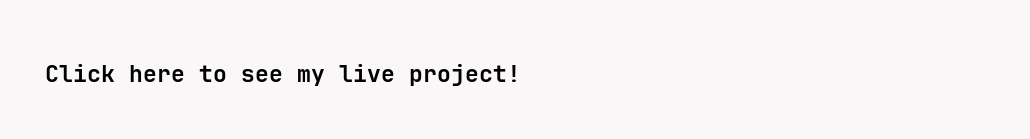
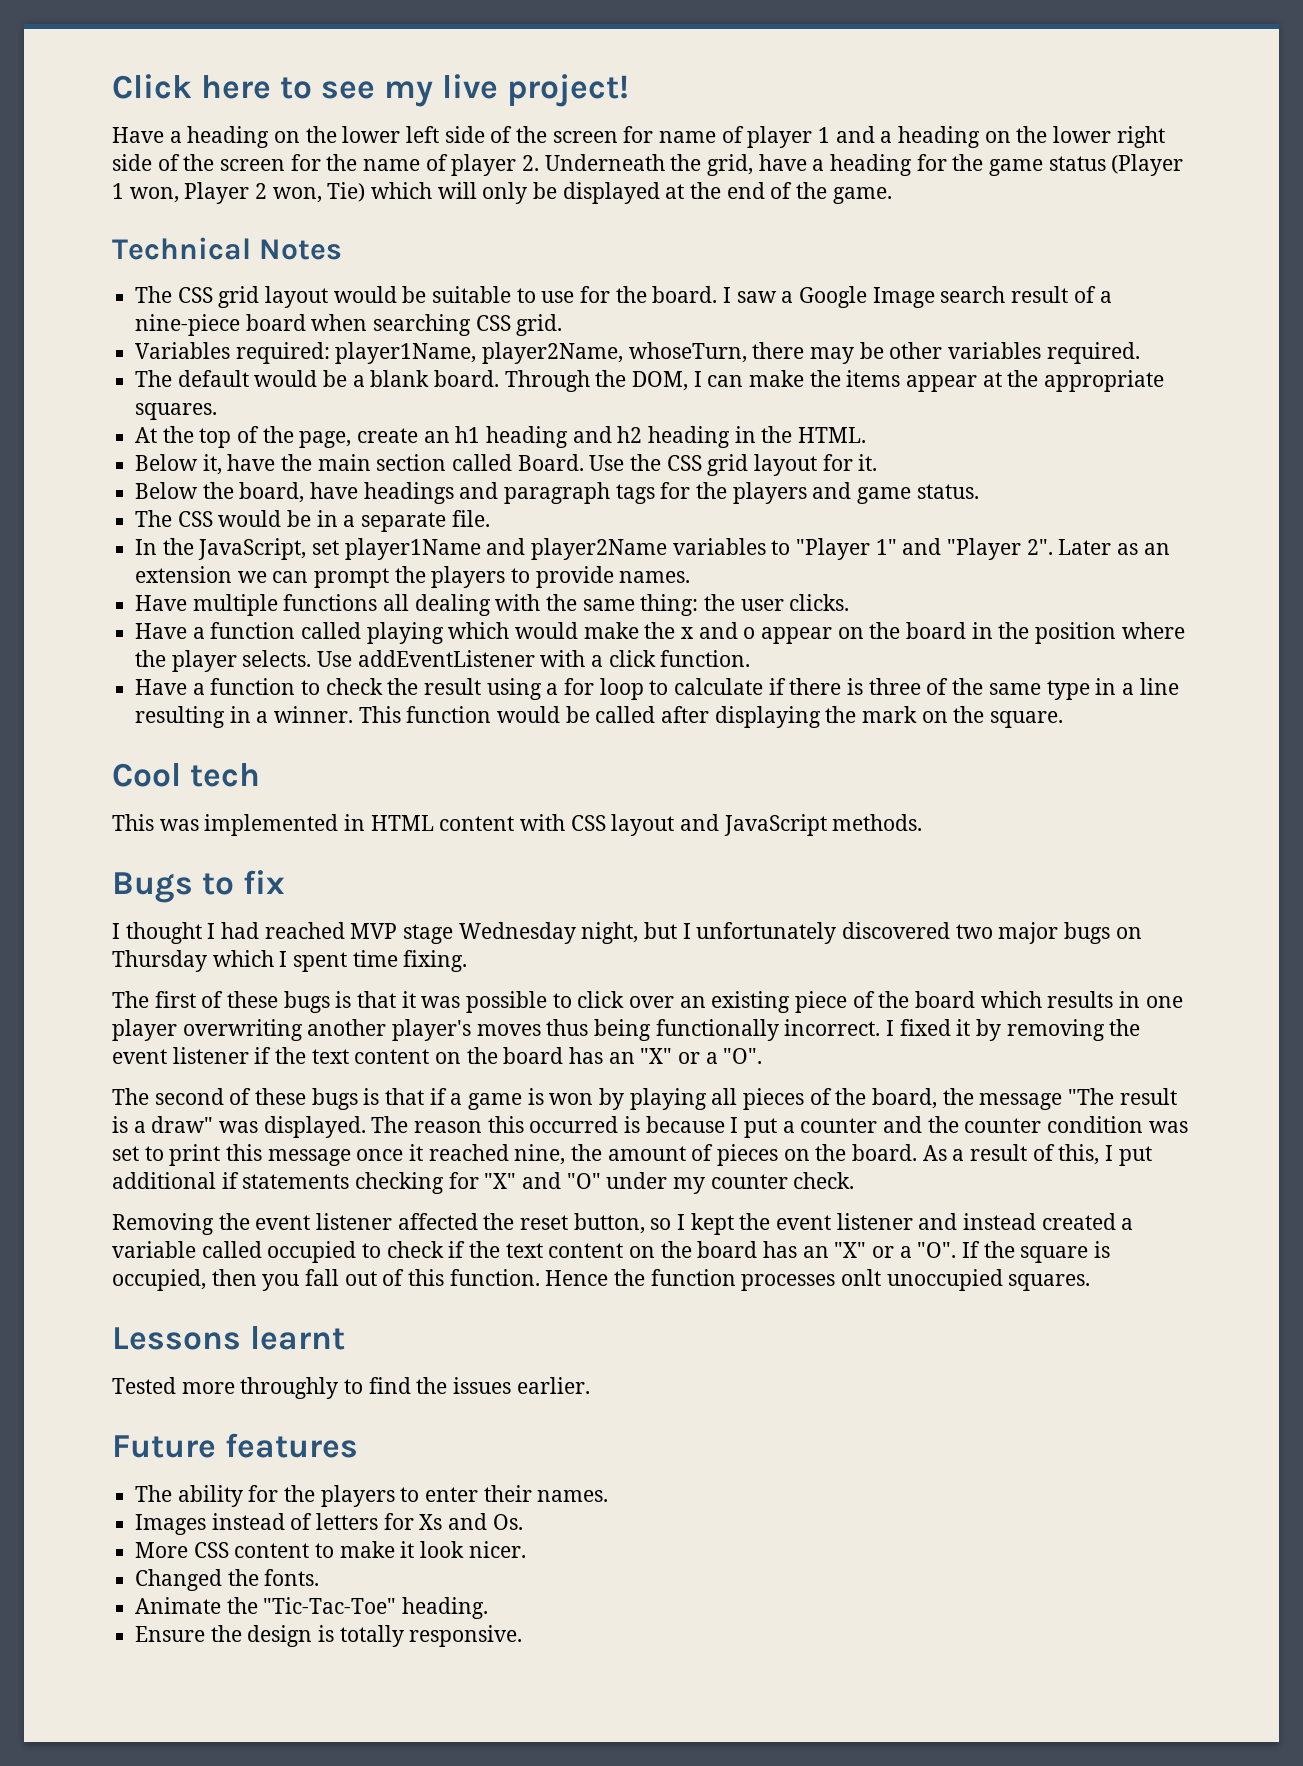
(521, 75) none -> [112,126,1165,148] [112,154,1184,176] [112,182,892,204] [112,237,343,260] [135,286,1112,308] [135,314,563,336] [135,342,1140,364] [135,370,1165,392] [135,403,218,420] [135,426,867,448] [135,454,878,476] [135,482,979,504] [135,510,490,532] [135,538,1170,560] [135,566,691,588] [135,594,850,616] [135,622,1185,644] [135,650,751,672] [135,678,1179,700] [135,706,1064,728] [112,763,261,787] [112,814,923,836] [112,870,286,903] [112,922,1142,944] [112,950,468,972] [112,991,1183,1013] [112,1019,1141,1041] [112,1047,763,1064] [112,1088,1177,1110] [112,1116,1188,1138] [112,1144,1152,1166] [112,1172,855,1194] [112,1213,1134,1235] [112,1241,1111,1263] [112,1269,1091,1291] [112,1326,346,1350] [112,1377,590,1399] [112,1433,359,1458] [135,1485,609,1507] [135,1513,523,1535] [135,1541,526,1558] [135,1569,320,1591] [135,1597,489,1619] [135,1625,523,1647] // Have a heading on the lower left side of the screen for name of player 1 and a heading on the lower right side of the screen for the name of player 2. Underneath the grid, have a heading for the game status (Player 1 won, Player 2 won, Tie) which will only be displayed at the end of the game. // Technical Notes // The CSS grid layout would be suitable to use for the board. I saw a Google Image search result of a nine-piece board when searching CSS grid. // Variables required: player1Name, player2Name, whoseTurn, there may be other variables required. // The default would be a blank board. Through the DOM, I can make the items appear at the appropriate squares. // At the top of the page, create an h1 heading and h2 heading in the HTML. // Below it, have the main section called Board. Use the CSS grid layout for it. // Below the board, have headings and paragraph tags for the players and game status. // The CSS would be in a separate file. // In the JavaScript, set player1Name and player2Name variables to "Player 1" and "Player 2". Later as an extension we can prompt the players to provide names. // Have multiple functions all dealing with the same thing: the user clicks. // Have a function called playing which would make the x and o appear on the board in the position where the player selects. Use addEventListener with a click function. // Have a function to check the result using a for loop to calculate if there is three of the same type in a line resulting in a winner. This function would be called after displaying the mark on the square. // Cool tech // This was implemented in HTML content with CSS layout and JavaScript methods. // Bugs to fix // I thought I had reached MVP stage Wednesday night, but I unfortunately discovered two major bugs on Thursday which I spent time fixing. // The first of these bugs is that it was possible to click over an existing piece of the board which results in one player overwriting another player's moves thus being functionally incorrect. I fixed it by removing the event listener if the text content on the board has an "X" or a "O". // The second of these bugs is that if a game is won by playing all pieces of the board, the message "The result is a draw" was displayed. The reason this occurred is because I put a counter and the counter condition was set to print this message once it reached nine, the amount of pieces on the board. As a result of this, I put additional if statements checking for "X" and "O" under my counter check. // Removing the event listener affected the reset button, so I kept the event listener and instead created a variable called occupied to check if the text content on the board has an "X" or a "O". If the square is occupied, then you fall out of this function. Hence the function processes onlt unoccupied squares. // Lessons learnt // Tested more throughly to find the issues earlier. // Future features // The ability for the players to enter their names. // Images instead of letters for Xs and Os. // More CSS content to make it look nicer. // Changed the fonts. // Animate the "Tic-Tac-Toe" heading. // Ensure the design is totally responsive.

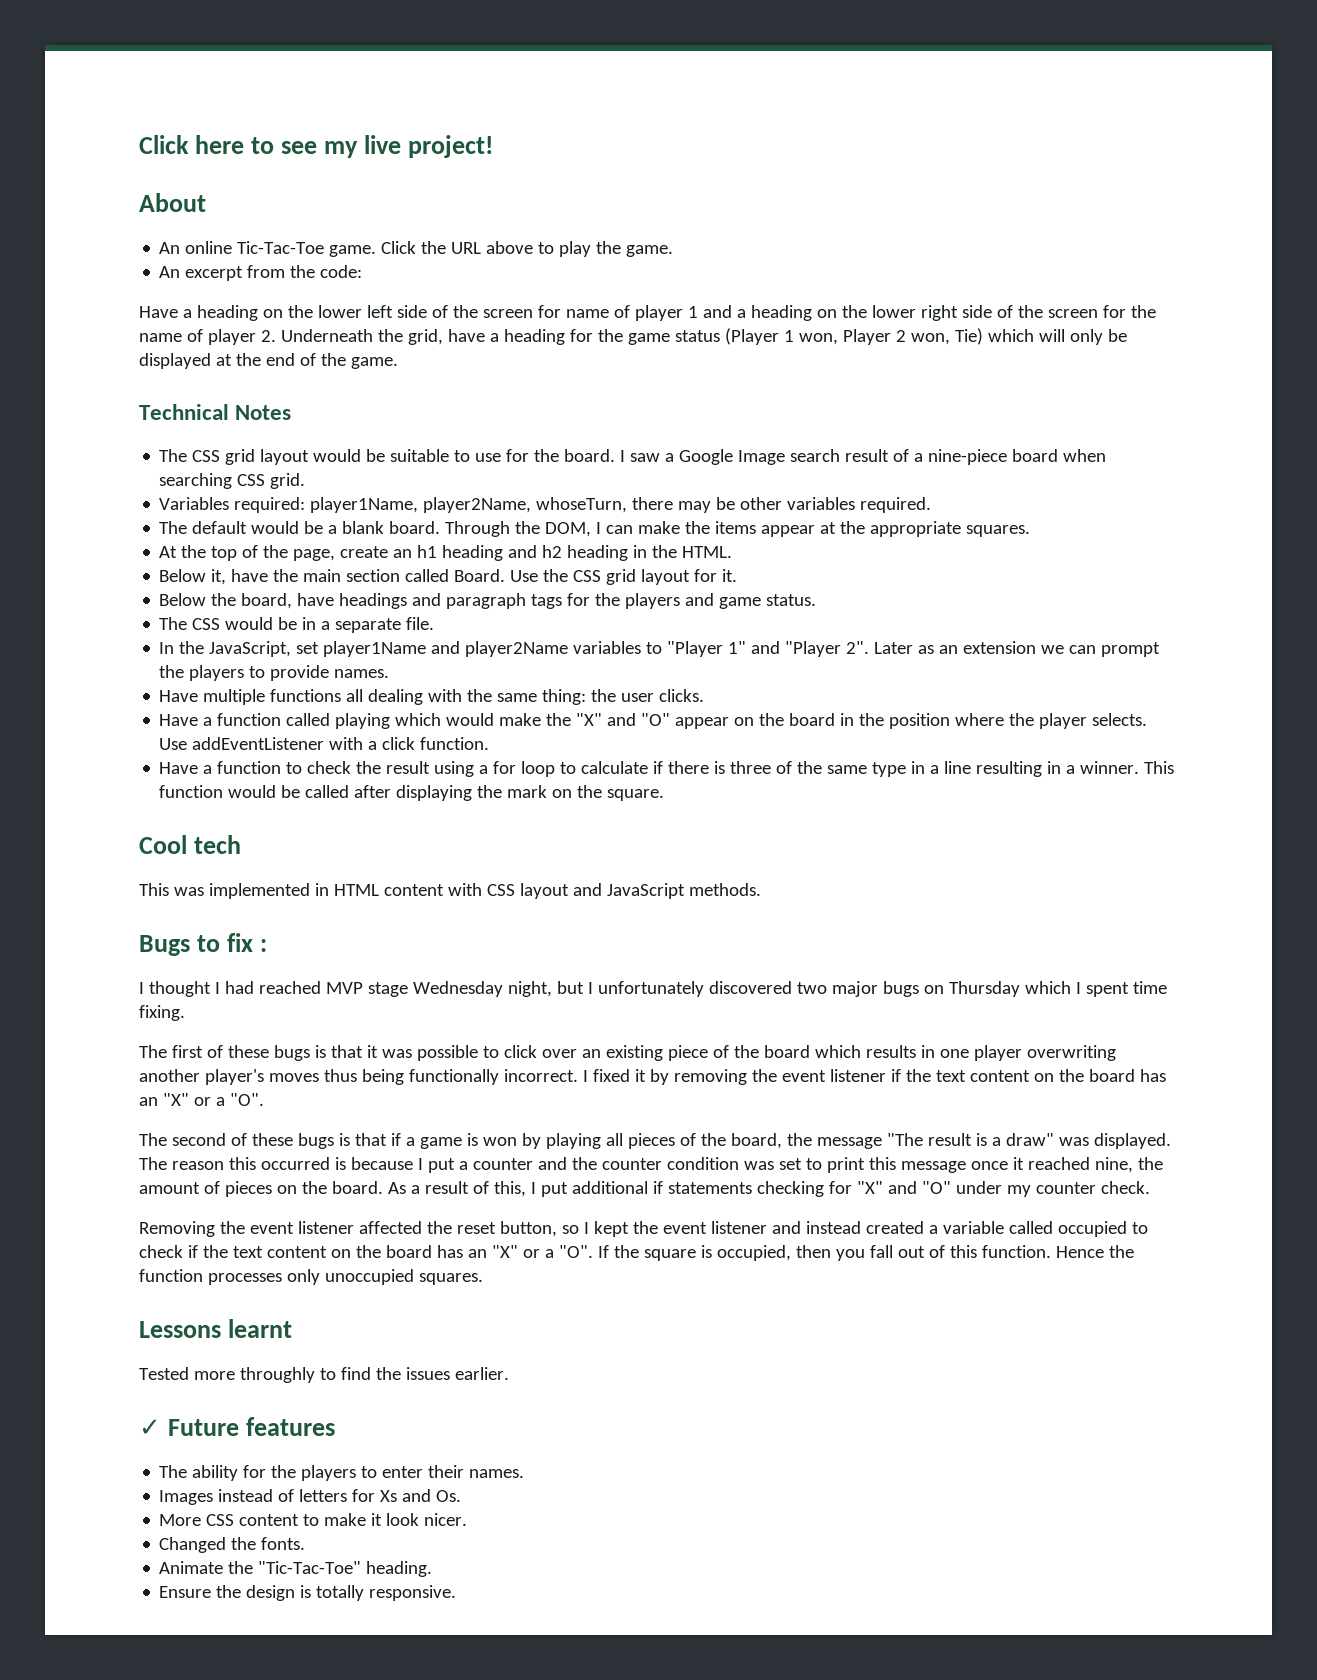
(630, 90) none -> [139,193,206,212] [159,241,674,257] [159,265,363,281] // About // An online Tic-Tac-Toe game. Click the URL above to play the game. // An excerpt from the code:
[681,622,756,639] x and o -> [576,713,671,726] "X" and "O"
(286, 882) none -> [260,939,268,952] :
[841,1269,882,1286] onlt -> [286,1269,320,1285] only
(590, 1385) none -> [139,1419,161,1436] ✓

